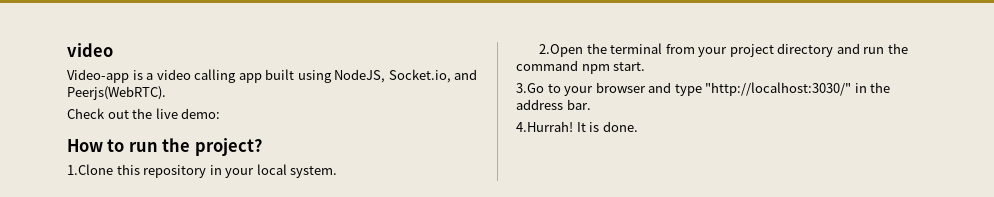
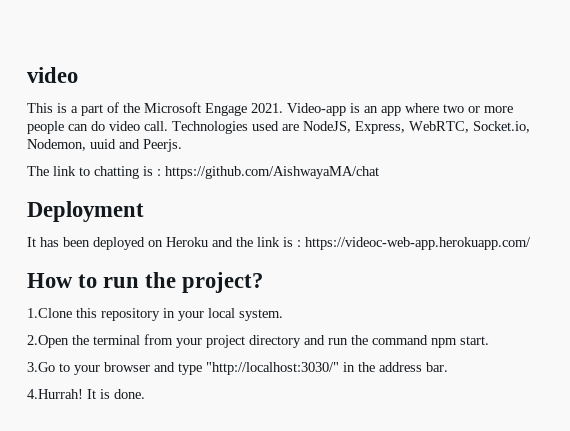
[67,69,478,83] [67,86,166,100] [67,108,221,119] Video-app is a video calling app built using NodeJS, Socket.io, and Peerjs(WebRTC). // Check out the live demo: -> [27,102,513,116] [27,121,530,134] [27,139,182,152] [27,166,379,179] [27,201,144,222] [27,237,531,250] This is a part of the Microsoft Engage 2021. Video-app is an app where two or more people can do video call. Technologies used are NodeJS, Express, WebRTC, Socket.io, Nodemon, uuid and Peerjs. // The link to chatting is : https://github.com/AishwayaMA/chat // Deployment // It has been deployed on Heroku and the link is : https://videoc-web-app.herokuapp.com/

